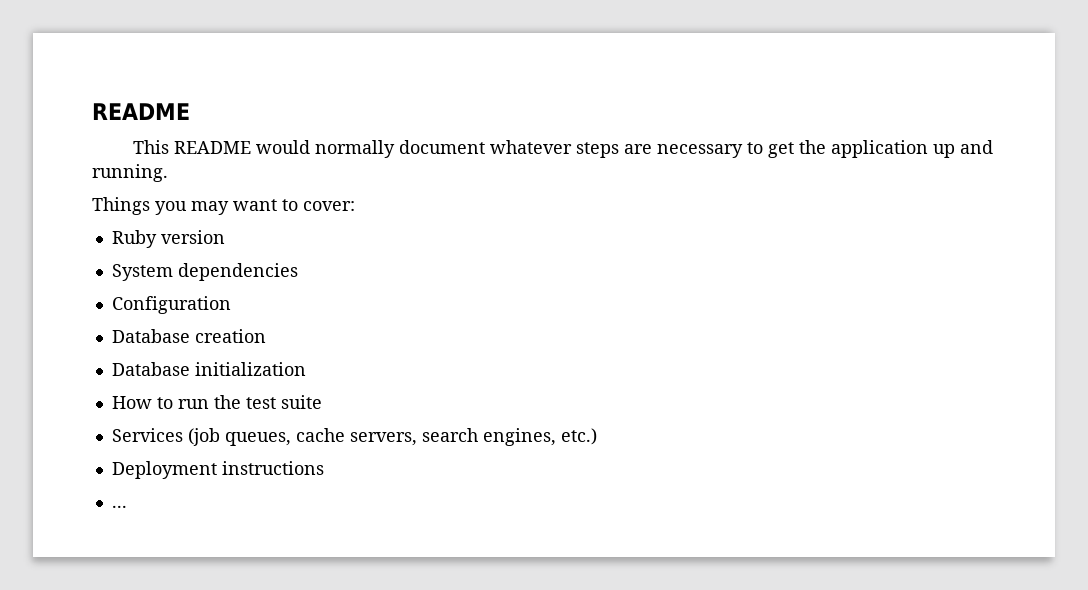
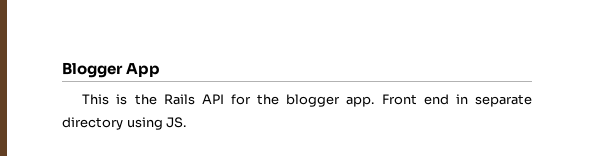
[92,103,190,120] README -> [62,62,161,78] Blogger App
[174,140,994,158] [92,164,168,182] [92,197,355,215] [111,230,225,248] [111,263,298,281] [111,296,231,314] [111,329,266,343] [111,362,306,376] [111,395,322,409] [111,428,597,446] [111,461,324,479] [111,505,127,508] README would normally document whatever steps are necessary to get the application up and running. // Things you may want to cover: // Ruby version // System dependencies // Configuration // Database creation // Database initialization // How to run the test suite // Services (job queues, cache servers, search engines, etc.) // Deployment instructions // ... -> [116,94,532,107] [62,117,187,130] is the Rails API for the blogger app. Front end in separate directory using JS.

